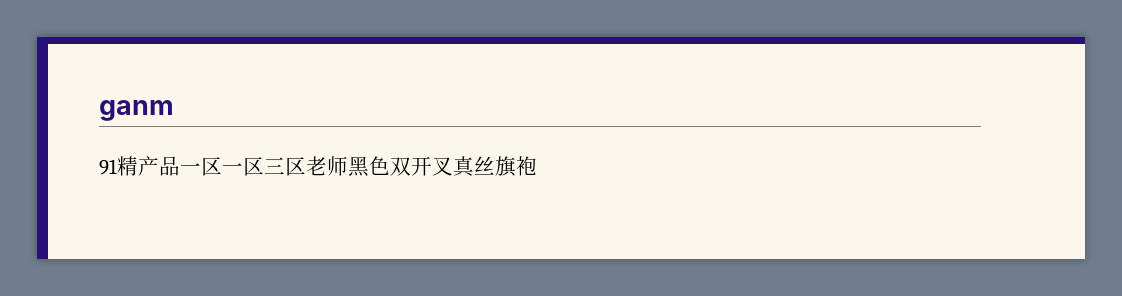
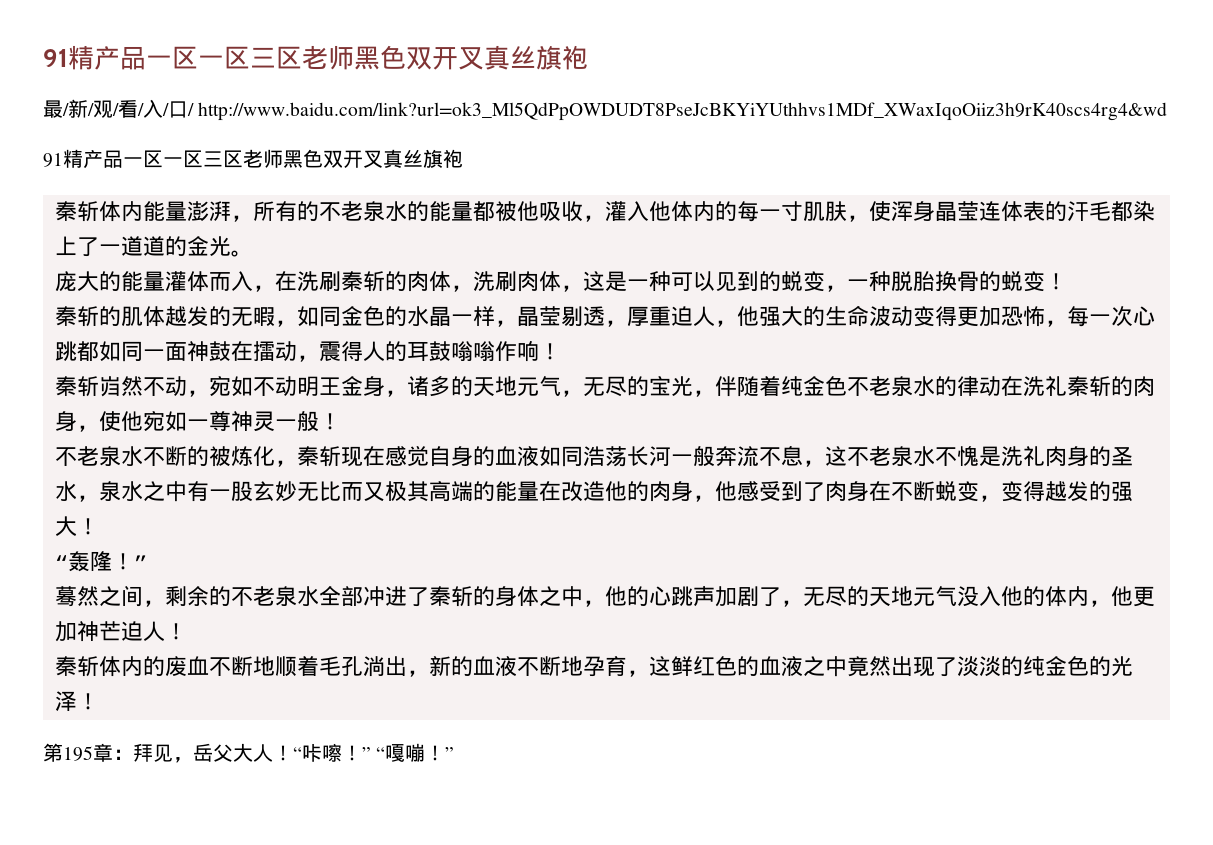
[99,100,174,121] ganm -> [43,45,588,70] [43,99,1168,121] 91精产品一区一区三区老师黑色双开叉真丝旗袍 // 最/新/观/看/入/口/ http://www.baidu.com/link?url=ok3_Ml5QdPpOWDUDT8PseJcBKYiYUthhvs1MDf_XWaxIqoOiiz3h9rK40scs4rg4&wd
(537, 166) none -> [54,201,1155,222] [54,236,253,257] [54,271,1067,292] [54,305,1155,327] [54,340,561,362] [54,376,1155,397] [54,411,341,432] [54,445,1133,467] [54,481,1133,502] [54,516,99,536] [54,551,147,572] [54,585,1155,607] [54,621,187,642] [54,656,1133,677] [54,691,99,711] [43,743,455,763] // 秦斩体内能量澎湃，所有的不老泉水的能量都被他吸收，灌入他体内的每一寸肌肤，使浑身晶莹连体表的汗毛都染上了一道道的金光。 // 庞大的能量灌体而入，在洗刷秦斩的肉体，洗刷肉体，这是一种可以见到的蜕变，一种脱胎换骨的蜕变！ // 秦斩的肌体越发的无暇，如同金色的水晶一样，晶莹剔透，厚重迫人，他强大的生命波动变得更加恐怖，每一次心跳都如同一面神鼓在擂动，震得人的耳鼓嗡嗡作响！ // 秦斩岿然不动，宛如不动明王金身，诸多的天地元气，无尽的宝光，伴随着纯金色不老泉水的律动在洗礼秦斩的肉身，使他宛如一尊神灵一般！ // 不老泉水不断的被炼化，秦斩现在感觉自身的血液如同浩荡长河一般奔流不息，这不老泉水不愧是洗礼肉身的圣水，泉水之中有一股玄妙无比而又极其高端的能量在改造他的肉身，他感受到了肉身在不断蜕变，变得越发的强大！ // “轰隆！” // 蓦然之间，剩余的不老泉水全部冲进了秦斩的身体之中，他的心跳声加剧了，无尽的天地元气没入他的体内，他更加神芒迫人！ // 秦斩体内的废血不断地顺着毛孔淌出，新的血液不断地孕育，这鲜红色的血液之中竟然出现了淡淡的纯金色的光泽！ // 第195章：拜见，岳父大人！“咔嚓！” “嘎嘣！”

